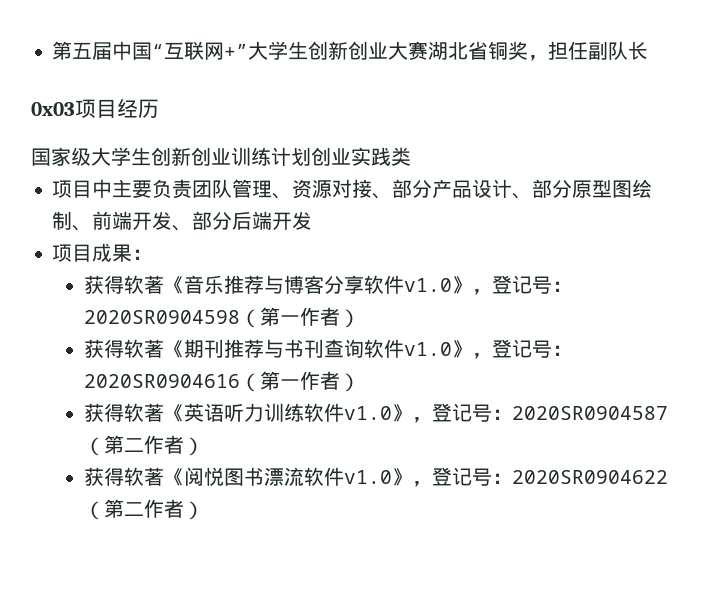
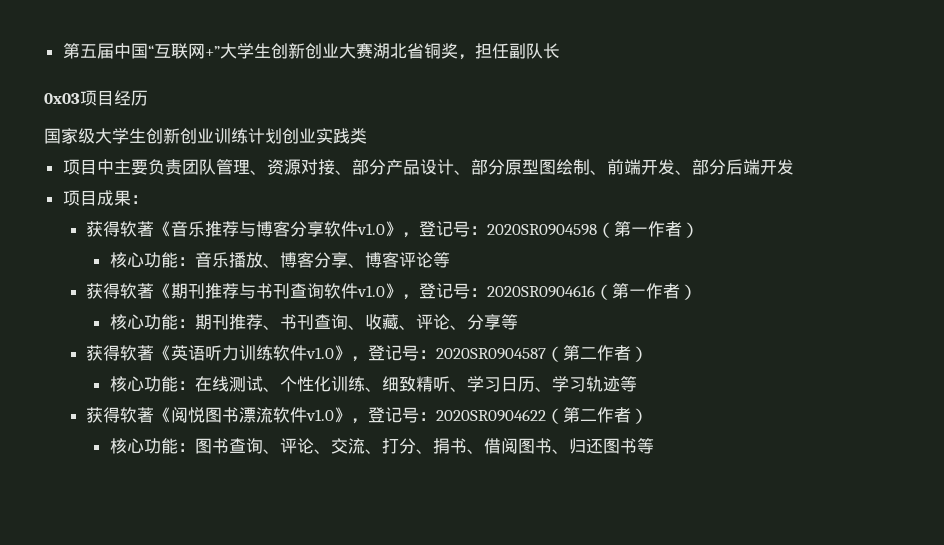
(360, 318) none -> [109,252,450,268] // 核心功能：音乐播放、博客分享、博客评论等
(360, 382) none -> [109,314,518,330] // 核心功能：期刊推荐、书刊查询、收藏、评论、分享等
(204, 446) none -> [109,376,637,392] // 核心功能：在线测试、个性化训练、细致精听、学习日历、学习轨迹等
(204, 510) none -> [109,438,654,454] // 核心功能：图书查询、评论、交流、打分、捐书、借阅图书、归还图书等

